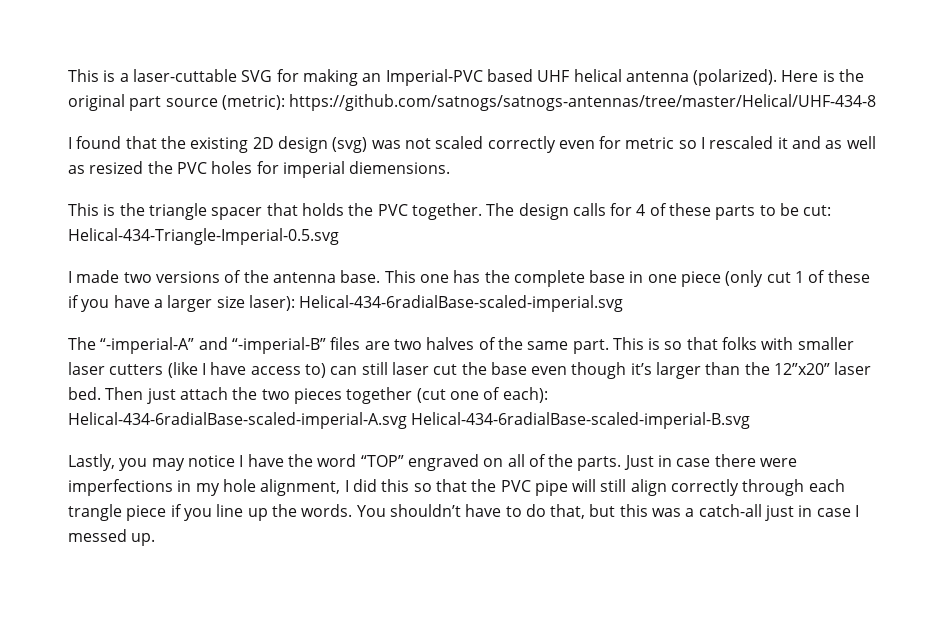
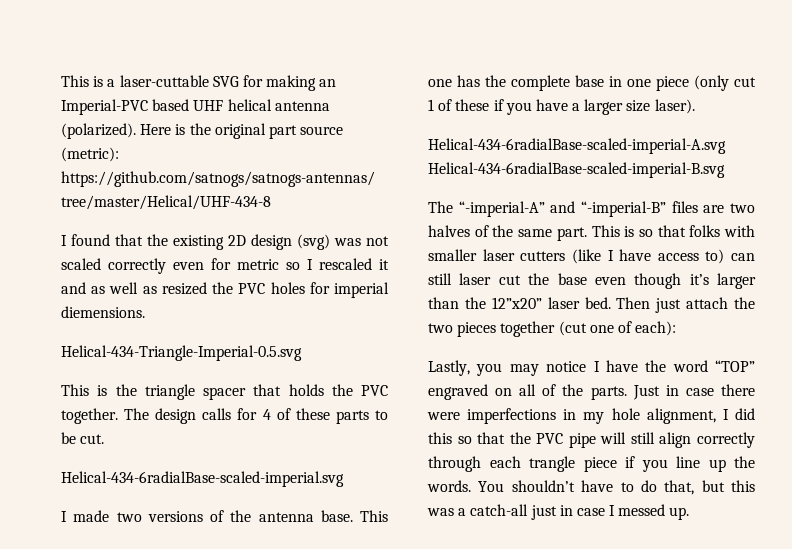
(451, 167) none -> [61,345,302,361] // Helical-434-Triangle-Imperial-0.5.svg
[803,205,832,216] [68,228,339,245] cut: Helical-434-Triangle-Imperial-0.5.svg -> [80,434,105,444] [61,471,344,487] cut. // Helical-434-6radialBase-scaled-imperial.svg
[248,295,624,312] laser): Helical-434-6radialBase-scaled-imperial.svg -> [654,99,695,114] [428,138,726,154] [428,162,725,178] laser). // Helical-434-6radialBase-scaled-imperial-A.svg Helical-434-6radialBase-scaled-imperial-B.svg
[68,412,751,429] Helical-434-6radialBase-scaled-imperial-A.svg Helical-434-6radialBase-scaled-imperial-B.svg -> (677, 328) none

